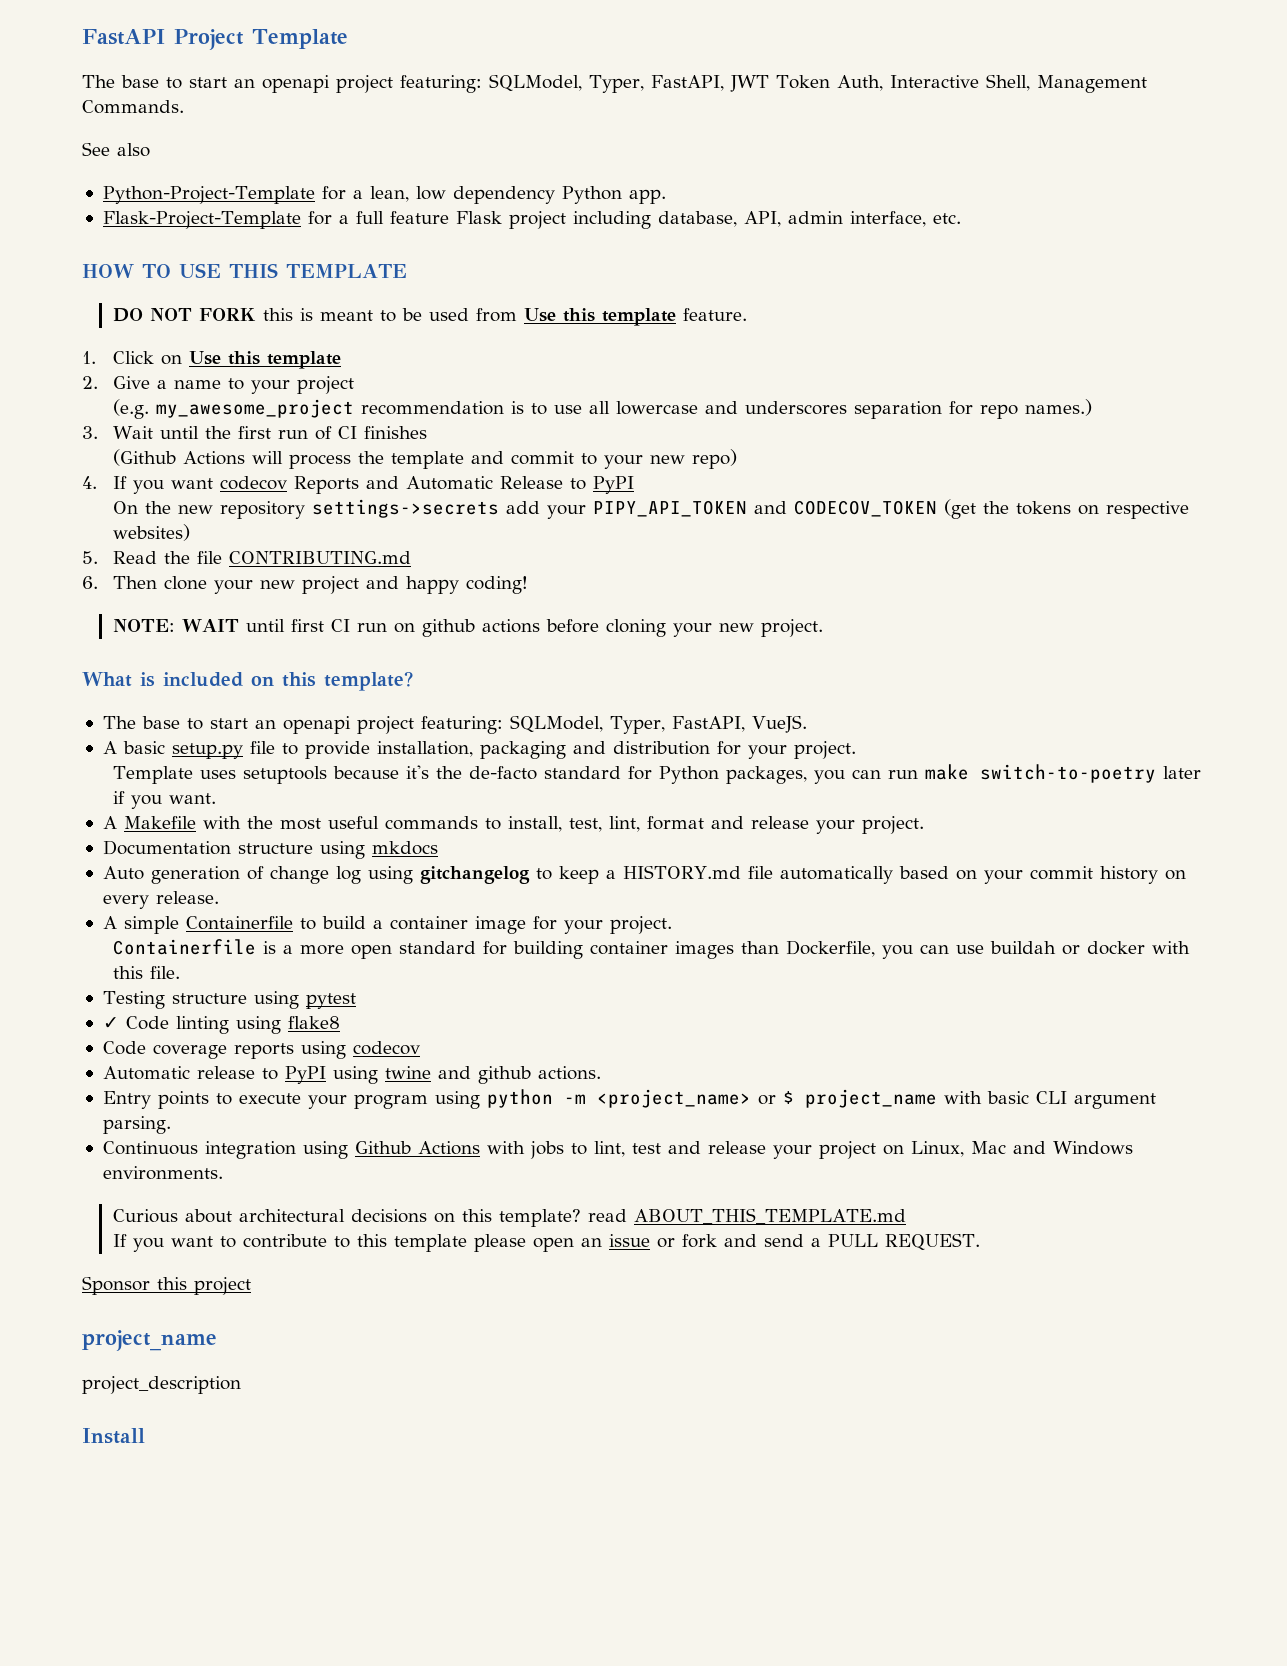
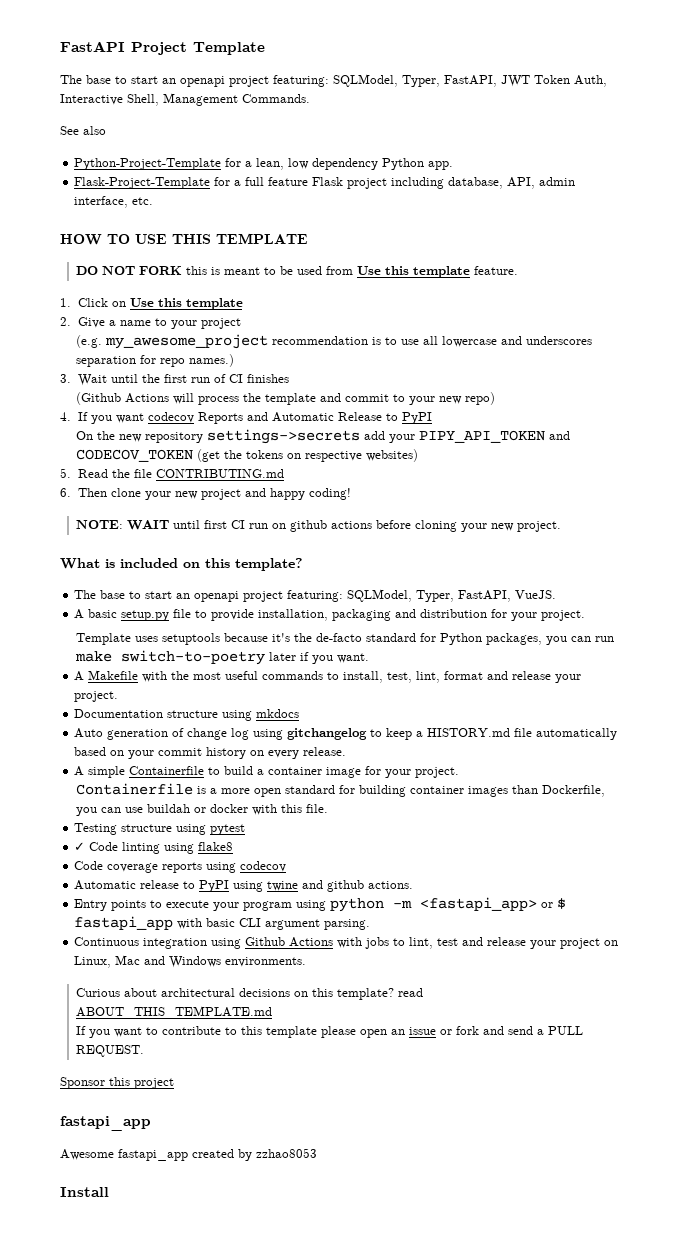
[596,1089,751,1108] <project_name> -> [420,897,538,911] <fastapi_app>
[804,1089,937,1108] project_name -> [74,916,174,930] fastapi_app
[82,1330,217,1351] [82,1376,241,1394] project_name // project_description -> [60,1116,151,1131] [60,1148,317,1161] fastapi_app // Awesome fastapi_app created by zzhao8053

